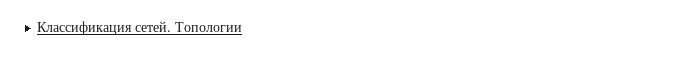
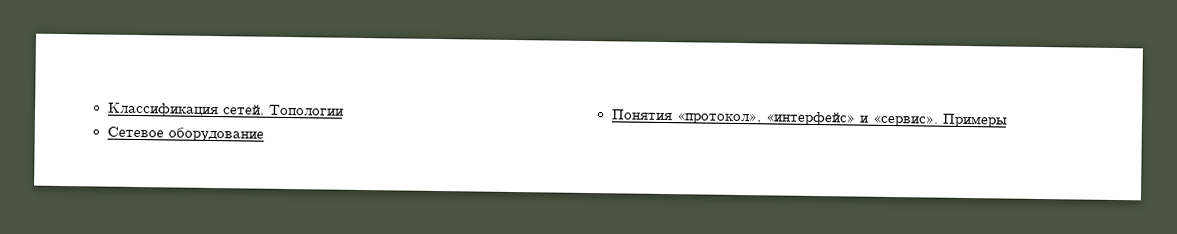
(243, 27) none -> [106,126,264,143] [610,109,1008,128] // Сетевое оборудование // Понятия «протокол», «интерфейс» и «сервис». Примеры

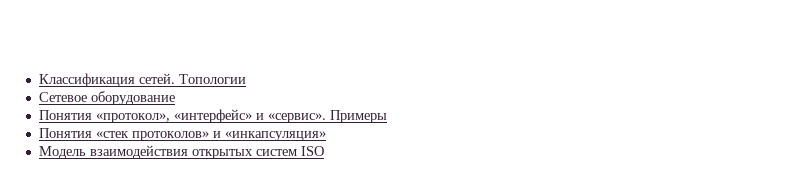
(1008, 120) none -> [38,128,326,141] [38,145,324,159] // Понятия «стек протоколов» и «инкапсуляция» // Модель взаимодействия открытых систем ISO

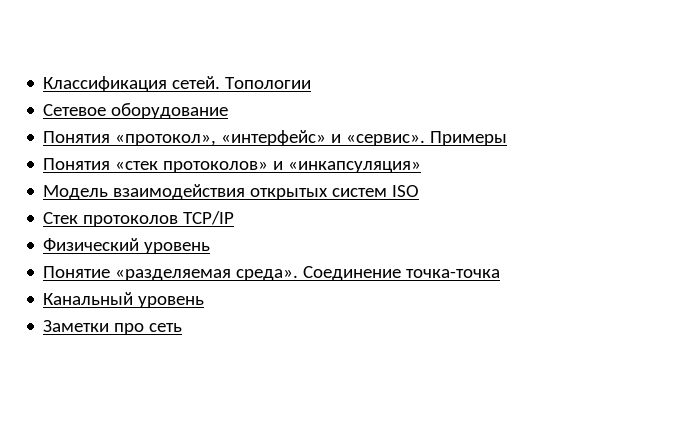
(324, 151) none -> [43,211,235,227] [43,238,211,254] [43,266,501,281] [43,292,205,308] [43,320,183,335] // Стек протоколов TCP/IP // Физический уровень // Понятие «разделяемая среда». Соединение точка-точка // Канальный уровень // Заметки про сеть

